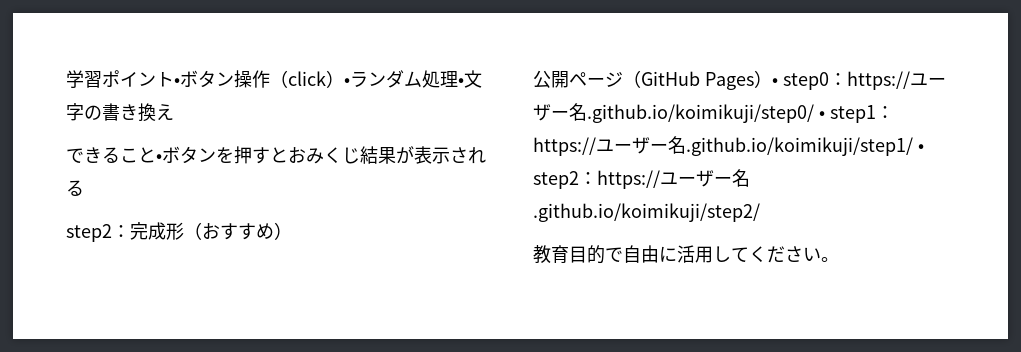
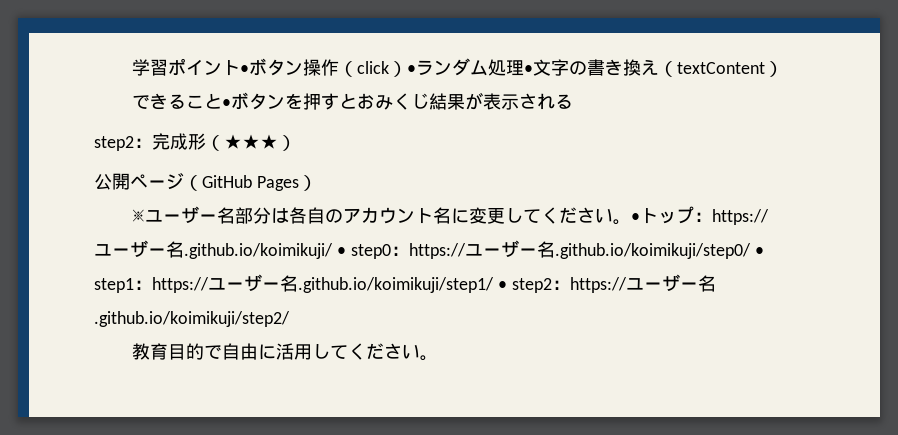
(174, 112) none -> [659,61,784,77] （textContent）
[202,223,274,240] おすすめ -> [224,134,278,149] ★★★
(772, 79) none -> [132,206,770,225] [94,240,333,259] // ※ユーザー名部分は各自のアカウント名に変更してください。•トップ：https://ユーザー名.github.io/koimikuji/

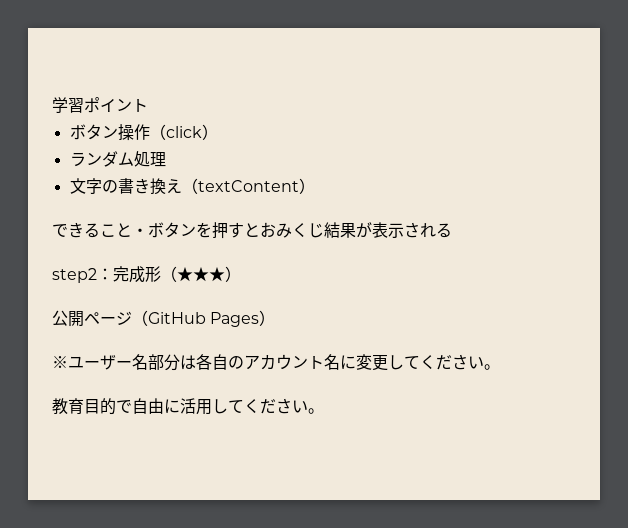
[240,65,250,74] • -> (148, 105) //
[407,65,417,74] • -> (218, 132) //
[524,65,534,74] • -> (166, 159) //
[222,99,232,108] • -> [132,228,148,236] ・
[631,206,770,225] [94,240,764,259] [94,274,716,293] [94,311,290,327] •トップ：https://ユーザー名.github.io/koimikuji/ • step0：https://ユーザー名.github.io/koimikuji/step0/ • step1：https://ユーザー名.github.io/koimikuji/step1/ • step2：https://ユーザー名.github.io/koimikuji/step2/ -> (500, 367) none

